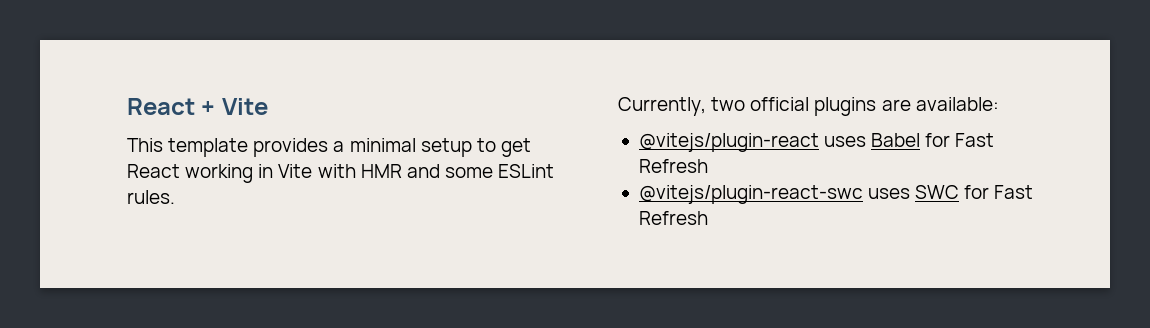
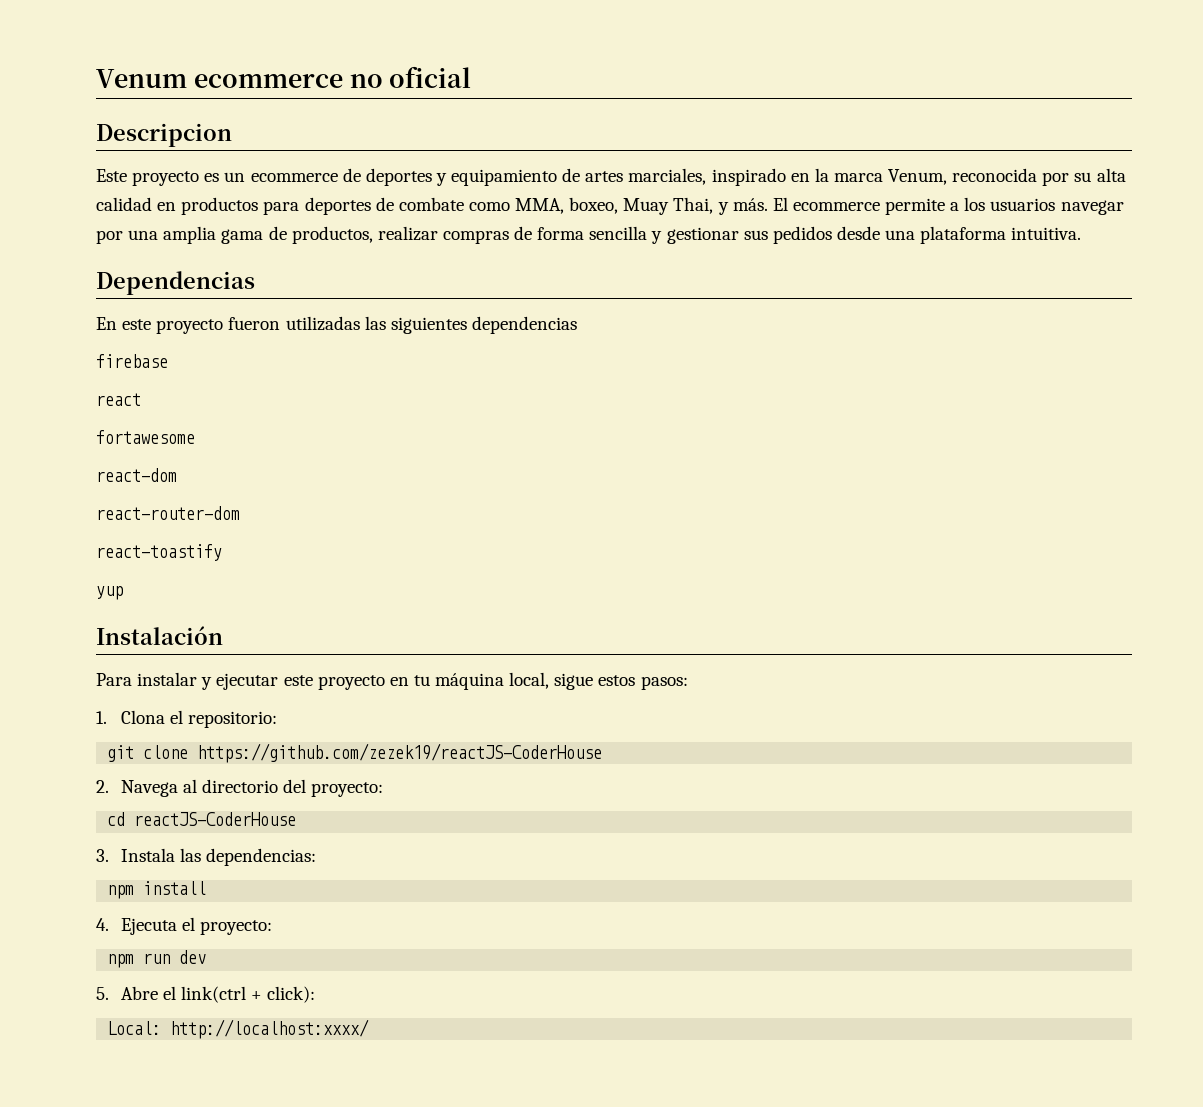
[127,98,268,115] [127,138,531,157] [127,164,555,183] [127,190,175,204] [618,97,999,116] [638,133,995,152] [638,159,708,173] [638,185,1034,204] [638,211,708,225] React + Vite // This template provides a minimal setup to get React working in Vite with HMR and some ESLint rules. // Currently, two official plugins are available: // @vitejs/plugin-react uses Babel for Fast Refresh // @vitejs/plugin-react-swc uses SWC for Fast Refresh -> [96,66,472,88] [96,123,232,147] [96,168,1126,186] [96,197,1124,215] [96,226,1082,244] [96,271,255,295] [96,316,577,334] [96,354,168,368] [96,393,141,406] [96,430,195,444] [96,468,177,482] [96,506,240,520] [96,544,222,561] [96,586,123,600] [96,626,223,645] [96,672,688,690] [96,710,278,728] [107,743,603,763] [96,779,384,797] [107,812,297,826] [96,848,317,866] [107,881,207,899] [96,917,273,935] [107,950,207,968] [96,986,316,1003] [107,1019,370,1039] Venum ecommerce no oficial // Descripcion // Este proyecto es un ecommerce de deportes y equipamiento de artes marciales, inspirado en la marca Venum, reconocida por su alta calidad en productos para deportes de combate como MMA, boxeo, Muay Thai, y más. El ecommerce permite a los usuarios navegar por una amplia gama de productos, realizar compras de forma sencilla y gestionar sus pedidos desde una plataforma intuitiva. // Dependencias // En este proyecto fueron utilizadas las siguientes dependencias // firebase // react // fortawesome // react-dom // react-router-dom // react-toastify // yup // Instalación // Para instalar y ejecutar este proyecto en tu máquina local, sigue estos pasos: // 1. Clona el repositorio: // git clone https://github.com/zezek19/reactJS-CoderHouse // 2. Navega al directorio del proyecto: // cd reactJS-CoderHouse // 3. Instala las dependencias: // npm install // 4. Ejecuta el proyecto: // npm run dev // 5. Abre el link(ctrl + click): // Local: http://localhost:xxxx/

